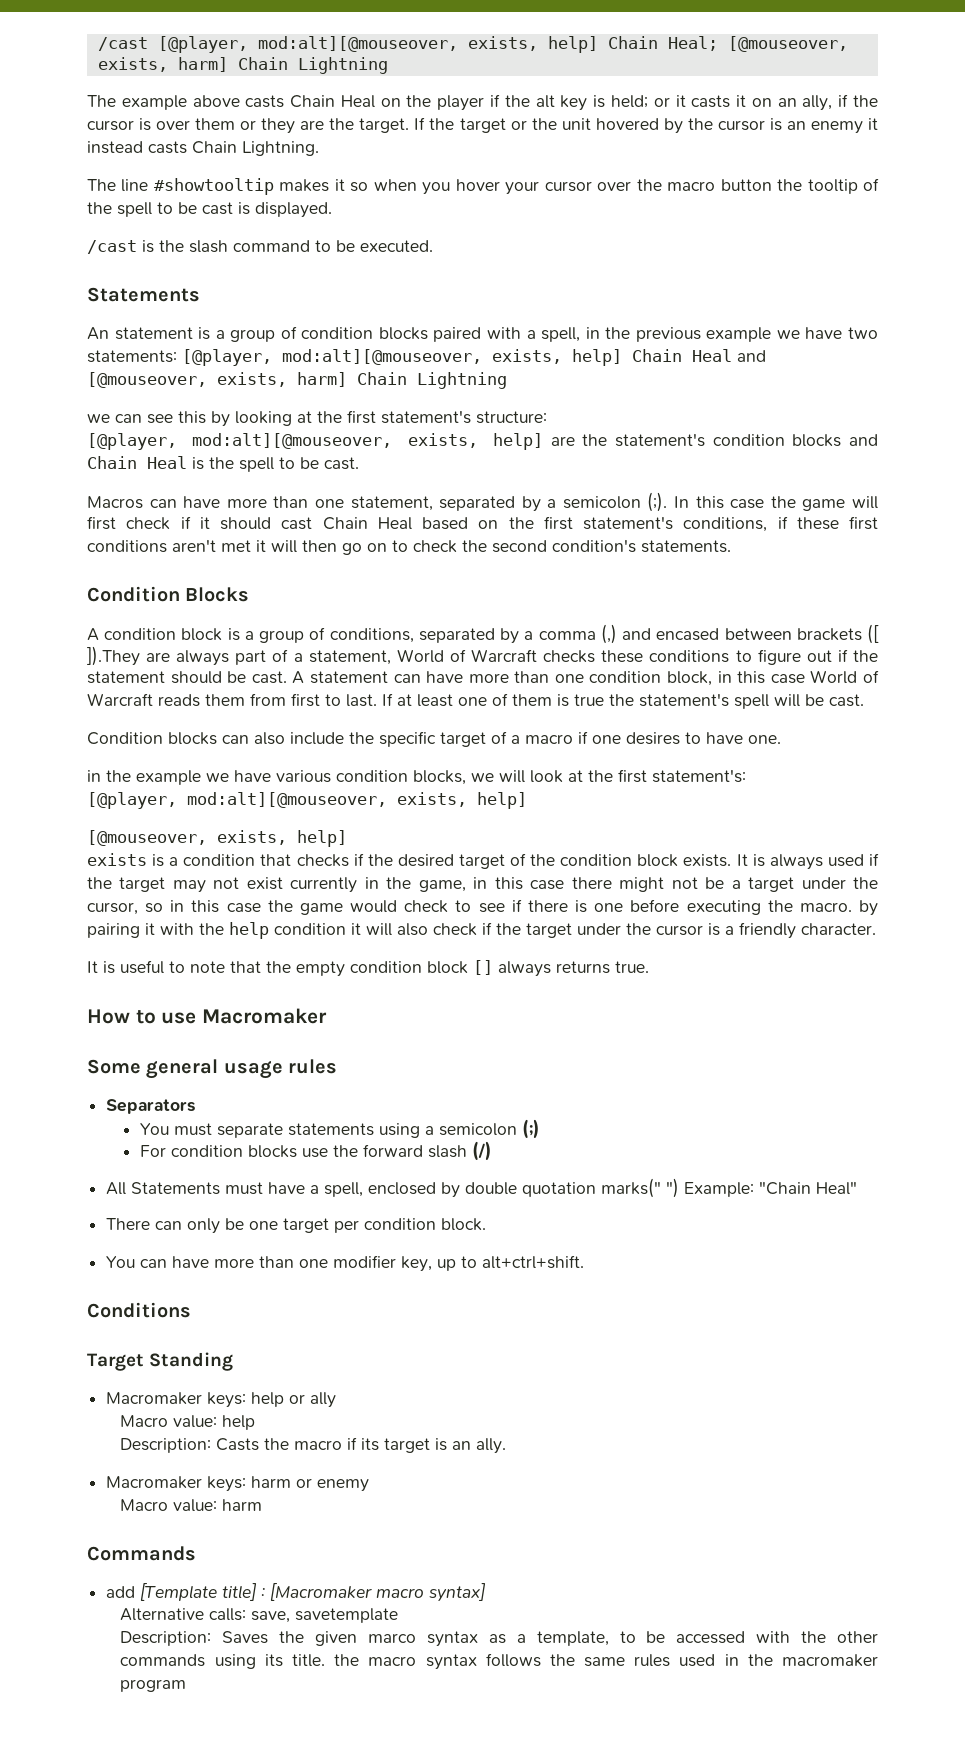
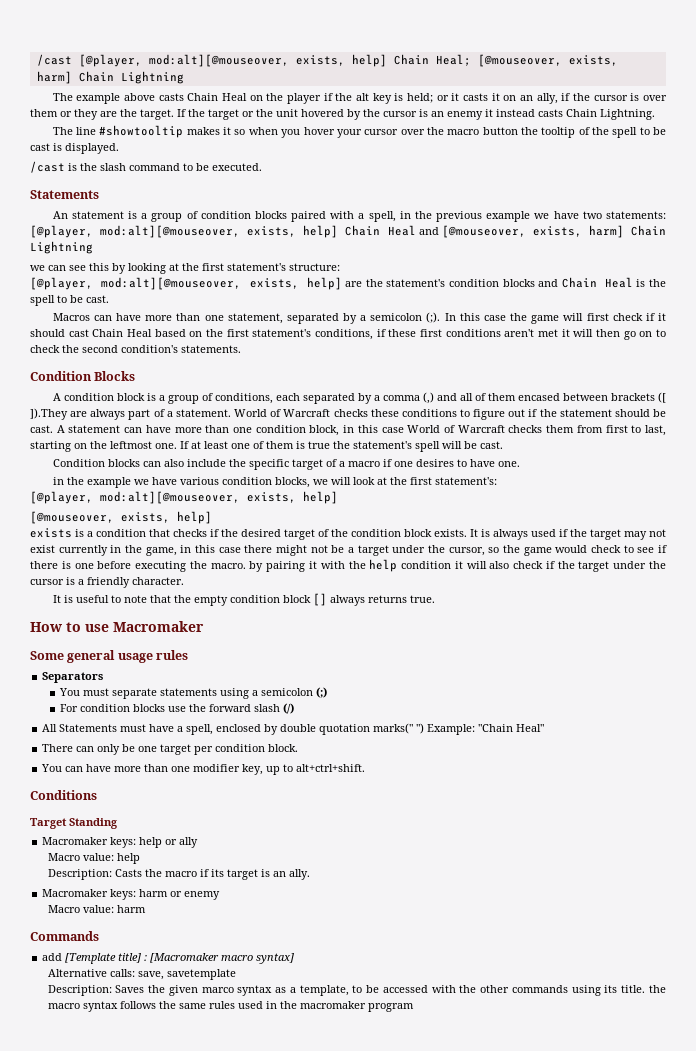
(414, 635) none -> [275,393,300,401] each
(652, 634) none -> [459,393,516,401] all of them
[308,650,391,665] statement, -> [175,409,231,417] statement.
[158,694,200,707] reads -> [508,425,543,433] checks
[346,694,377,707] last. -> [644,425,666,436] [30,441,177,452] last, starting on the leftmost one.
[170,900,261,913] in this case -> (500, 550) none

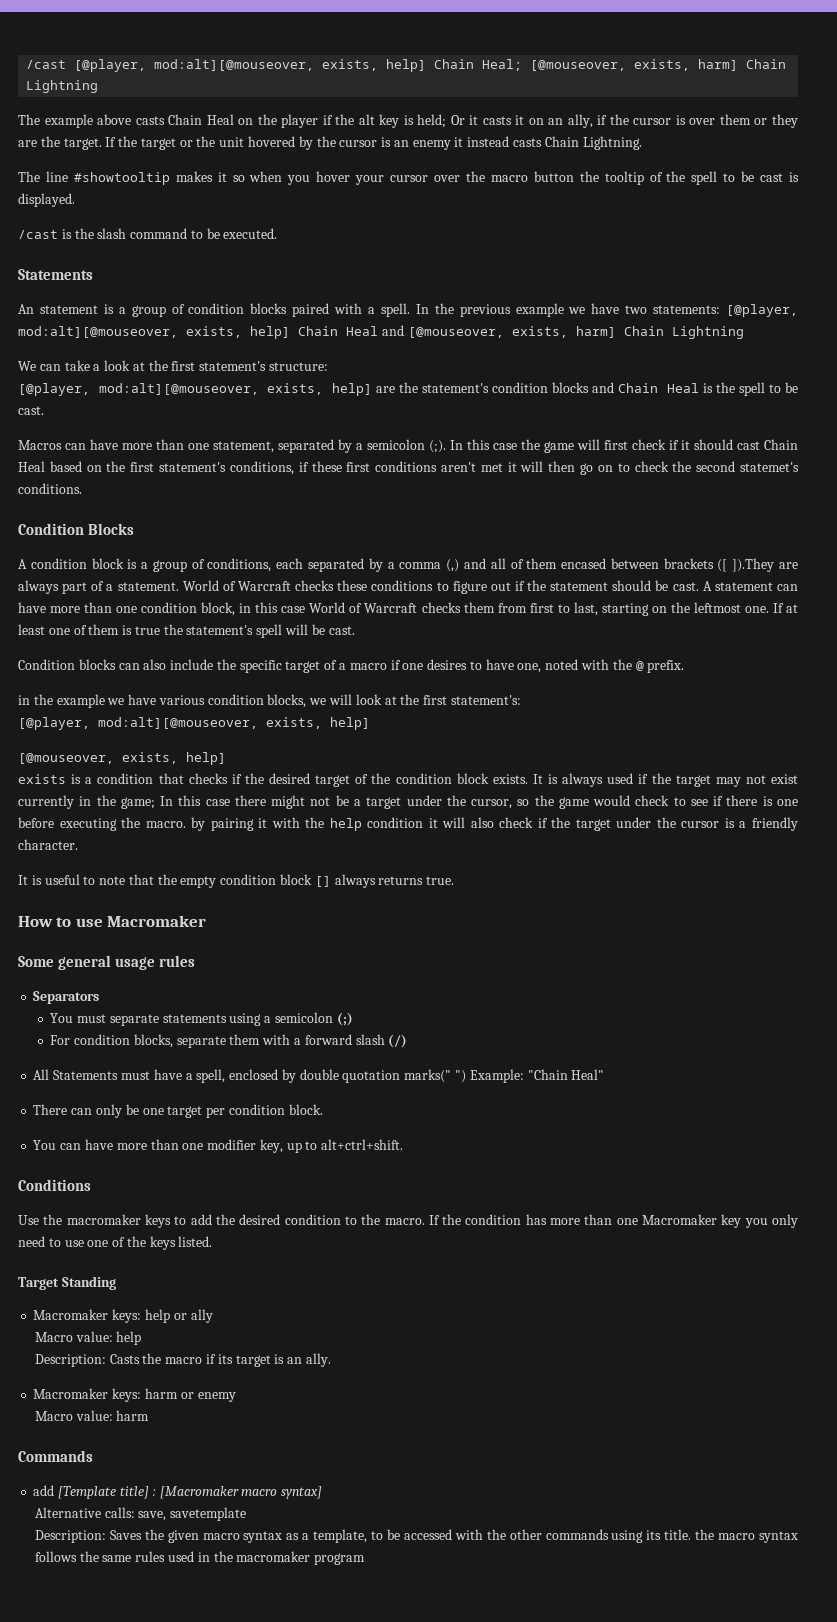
[436,95,449,101] or -> [450,115,465,125] Or
[368,211,411,222] spell, in -> [380,303,429,317] spell. In
[30,263,166,274] we can see this by looking -> [18,360,131,371] We can take a look
[121,345,241,353] condition's statements. -> [740,462,800,472] [18,483,82,494] statemet's conditions.
[497,461,520,467] one. -> [517,659,685,673] one, noted with the @ prefix.
[145,545,192,556] game, in -> [120,796,174,809] game; In
[132,704,206,712] blocks use the -> [133,1034,301,1048] blocks, separate them with a
(97, 795) none -> [18,1214,799,1228] [18,1236,213,1250] // Use the macromaker keys to add the desired condition to the macro. If the condition has more than one Macromaker key you only need to use one of the keys listed.
[201,987,234,993] marco -> [202,1533,240,1540] macro

